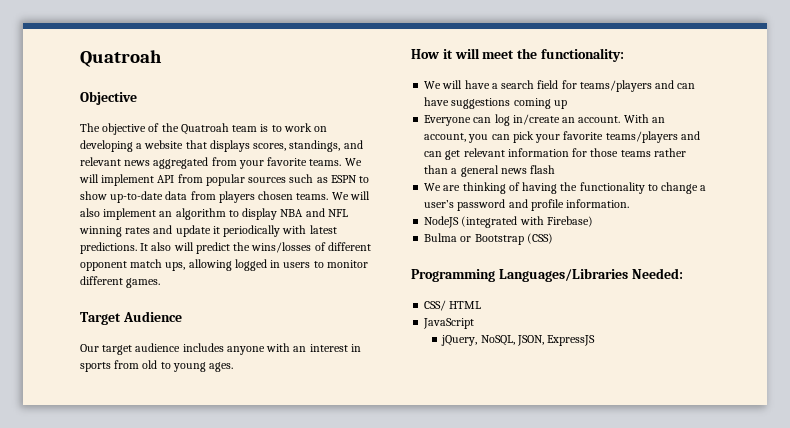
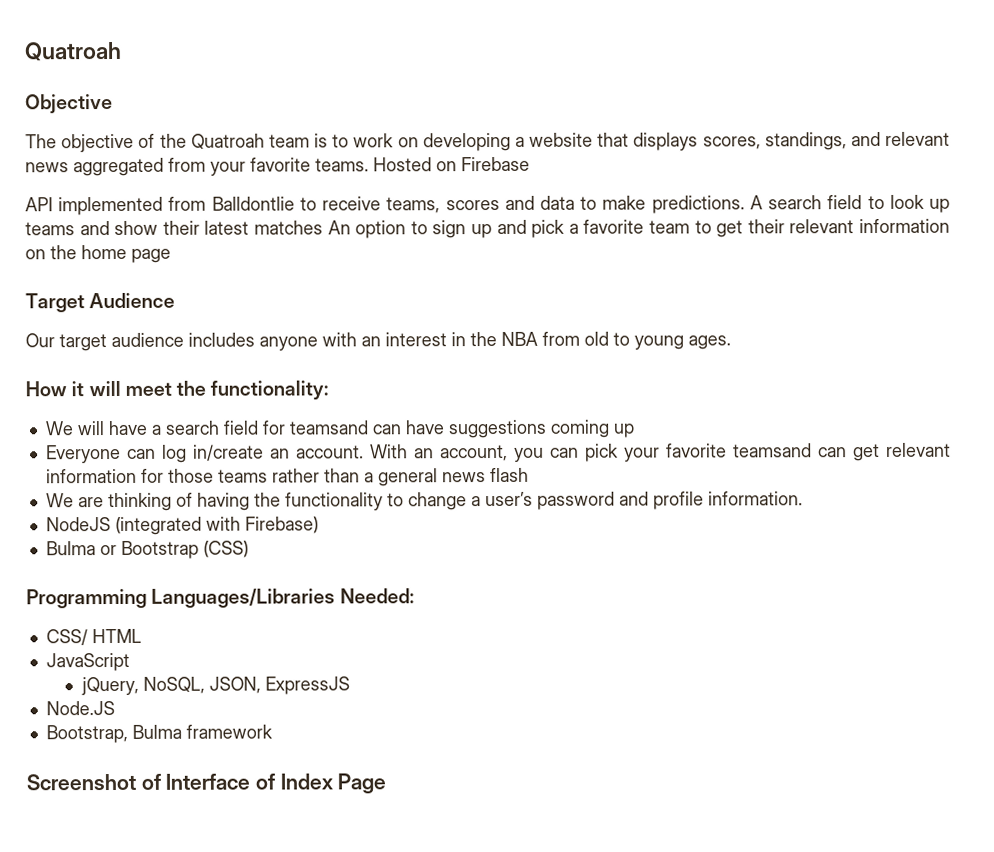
[344,158,362,166] [79,174,370,186] [80,191,370,203] [80,208,348,220] [79,225,337,237] [80,242,371,254] [80,259,368,271] [80,276,161,288] We will implement API from popular sources such as ESPN to show up-to-date data from players chosen teams. We will also implement an algorithm to display NBA and NFL winning rates and update it periodically with latest predictions. It also will predict the wins/losses of different opponent match ups, allowing logged in users to monitor different games. -> [373,156,530,172] [25,194,950,216] [25,218,951,239] [25,244,171,263] Hosted on Firebase // API implemented from Balldontlie to receive teams, scores and data to make predictions. A search field to look up teams and show their latest matches An option to sign up and pick a favorite team to get their relevant information on the home page
[80,362,111,372] sports -> [470,331,538,347] the NBA
[579,80,675,92] teams/players and -> [288,420,369,435] teamsand
[605,131,700,143] teams/players and -> [732,443,812,458] teamsand
(596, 340) none -> [45,701,115,716] [45,724,273,744] [26,773,387,794] // Node.JS // Bootstrap, Bulma framework // Screenshot of Interface of Index Page

